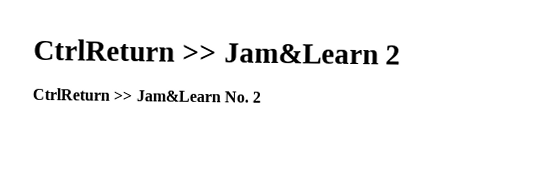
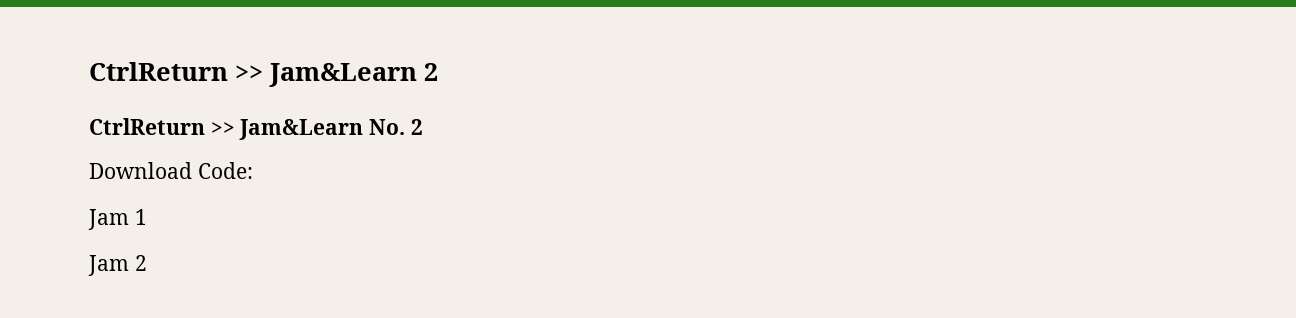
(262, 97) none -> [89,162,253,179] [88,209,147,230] [88,255,147,276] // Download Code: // Jam 1 // Jam 2

